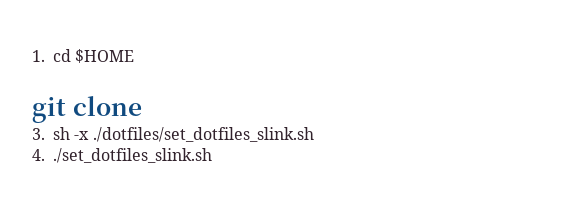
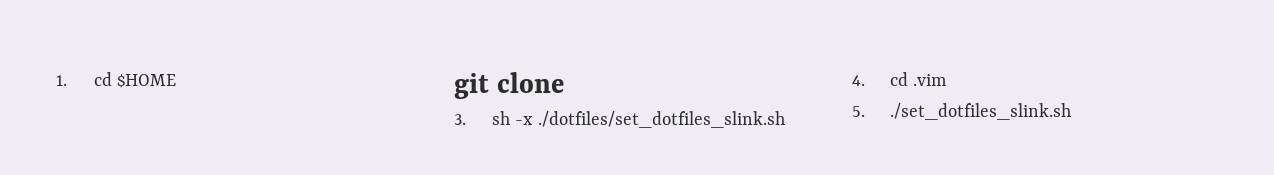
(45, 155) none -> [890,72,948,86] [852,106,865,117] cd .vim // 5.

